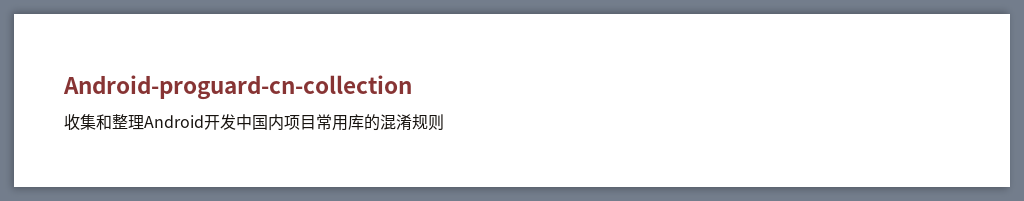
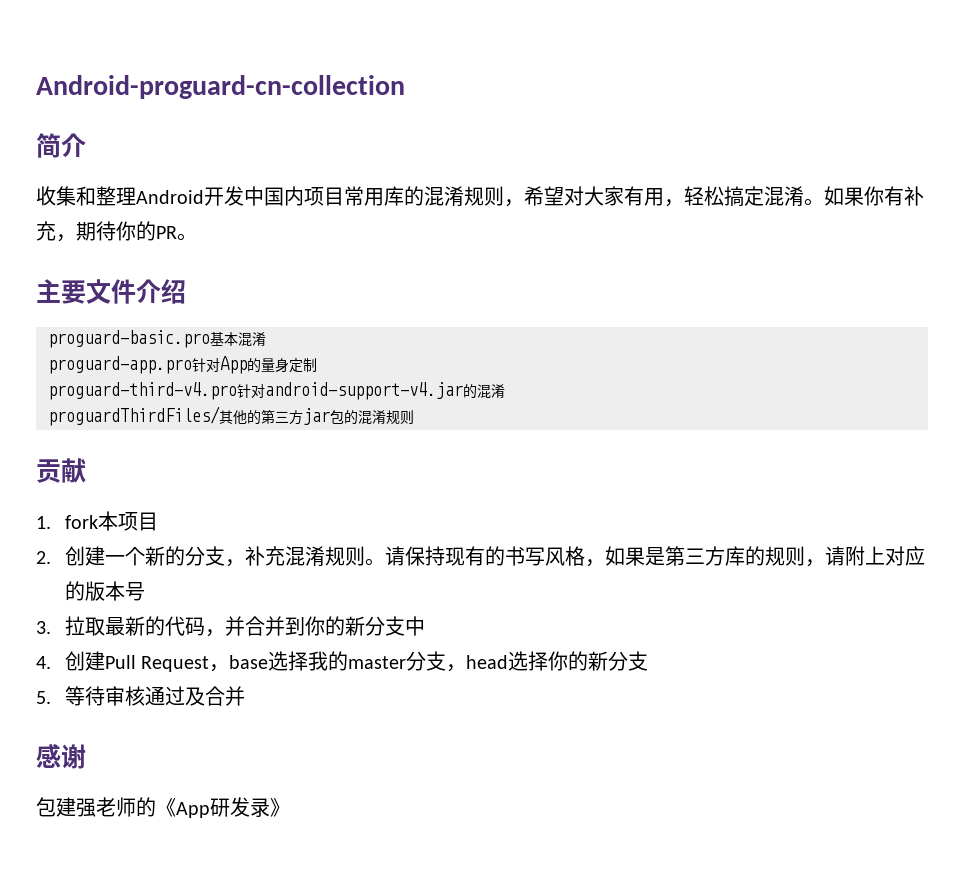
(412, 87) none -> [36,133,86,158] // 简介
(444, 122) none -> [504,186,924,207] [36,221,197,242] [36,279,186,304] [48,330,266,348] [48,356,317,374] [48,382,505,400] [48,406,414,426] [36,458,86,483] [36,511,158,531] [36,546,925,567] [64,581,145,601] [36,616,425,637] [36,651,649,672] [36,686,245,706] [36,744,86,769] [36,797,290,818] ，希望对大家有用，轻松搞定混淆。如果你有补充，期待你的PR。 // 主要文件介绍 // proguard-basic.pro基本混淆 // proguard-app.pro针对App的量身定制 // proguard-third-v4.pro针对android-support-v4.jar的混淆 // proguardThirdFiles/其他的第三方jar包的混淆规则 // 贡献 // 1. fork本项目 // 2.创建一个新的分支，补充混淆规则。请保持现有的书写风格，如果是第三方库的规则，请附上对应的版本号 // 3.拉取最新的代码，并合并到你的新分支中 // 4.创建Pull Request，base选择我的master分支，head选择你的新分支 // 5.等待审核通过及合并 // 感谢 // 包建强老师的《App研发录》

